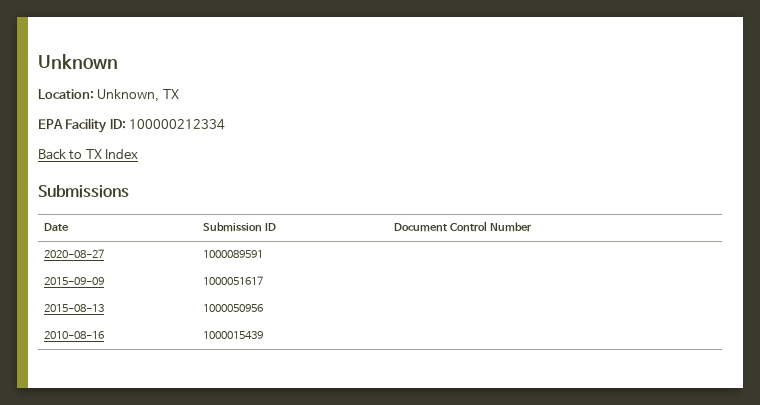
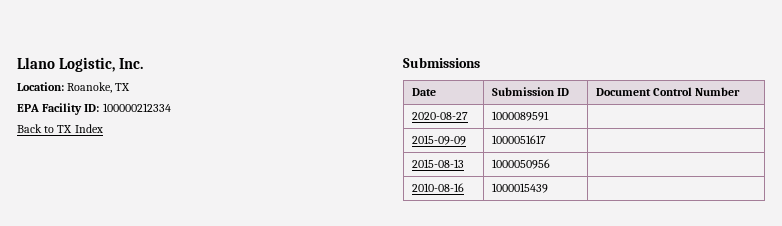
[38,54,118,69] Unknown -> [17,57,144,72] Llano Logistic, Inc.
[97,89,160,102] Unknown, -> [67,82,113,93] Roanoke,

